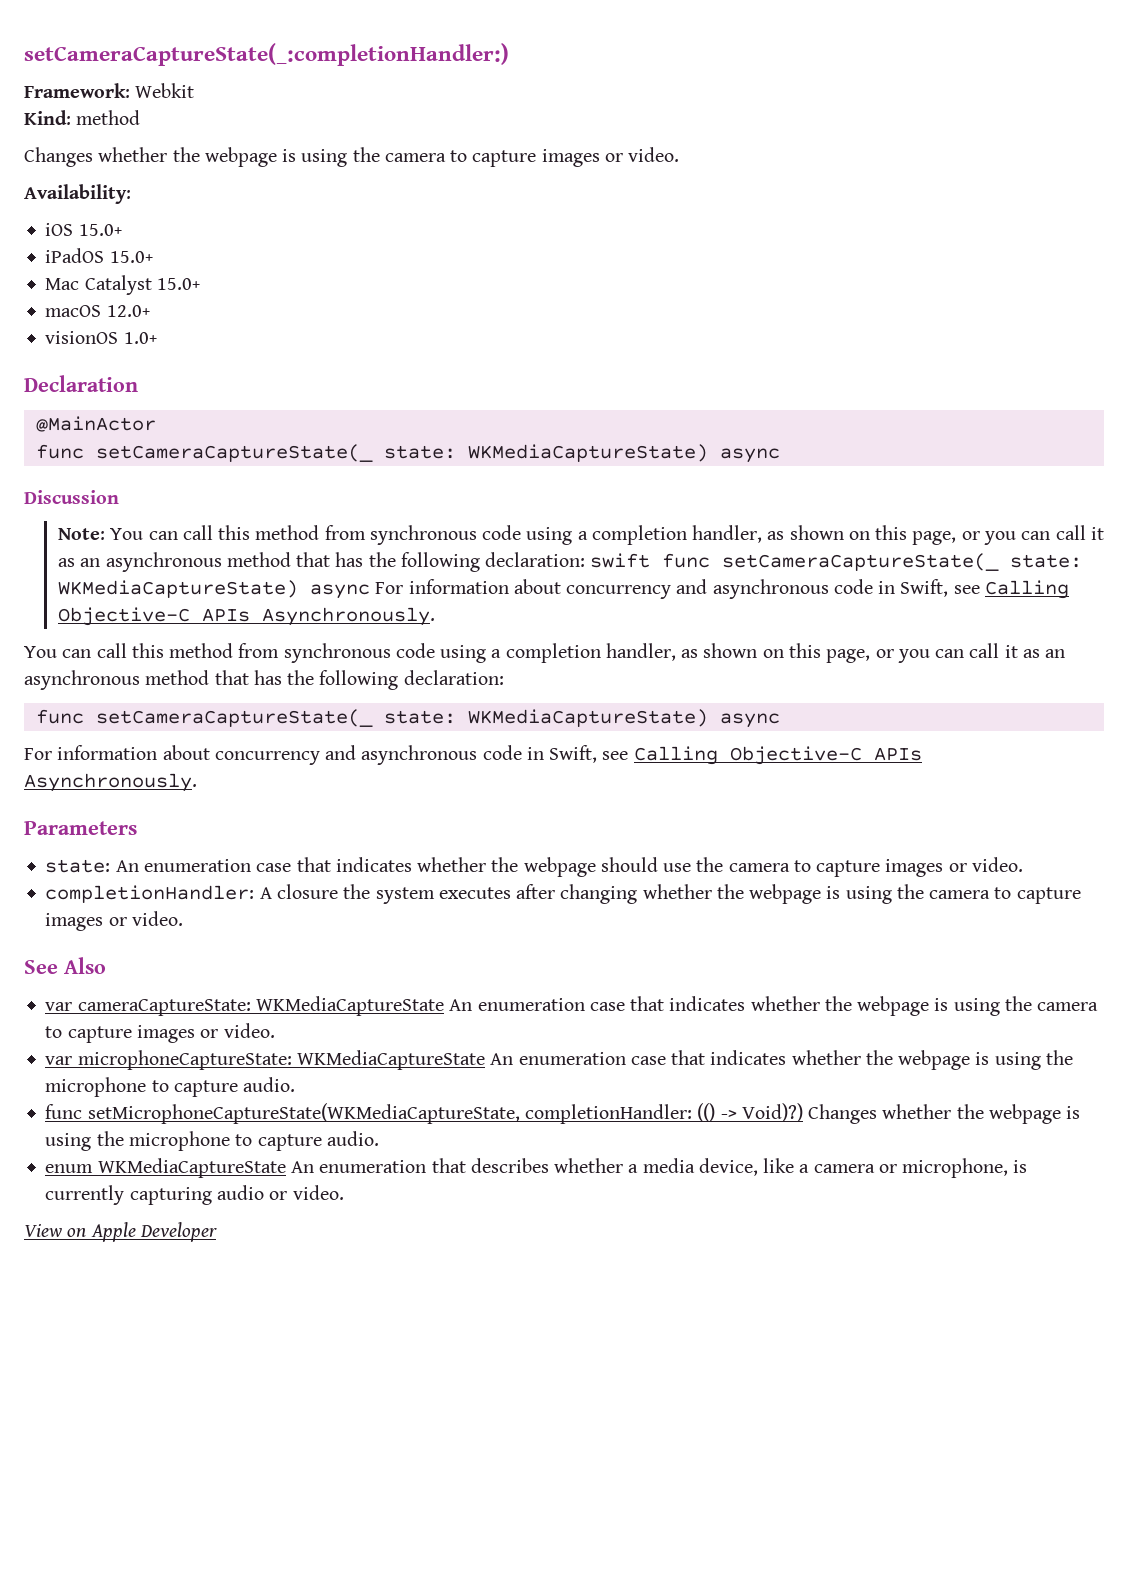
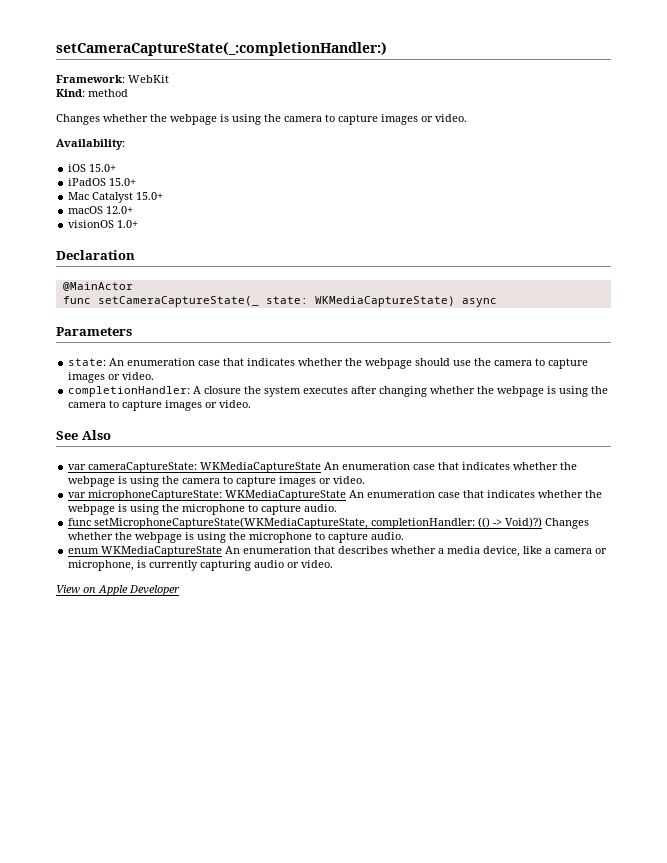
[135,83,195,98] Webkit -> [128,75,169,83] WebKit
[24,490,119,504] [57,525,1104,545] [57,552,1083,572] [57,579,1069,599] [57,607,435,626] [24,643,1066,663] [24,670,504,690] [35,709,780,728] [24,745,922,765] [24,773,197,792] // Discussion // Note: You can call this method from synchronous code using a completion handler, as shown on this page, or you can call it as an asynchronous method that has the following declaration: swift func setCameraCaptureState(_ state: WKMediaCaptureState) async For information about concurrency and asynchronous code in Swift, see Calling Objective-C APIs Asynchronously. // You can call this method from synchronous code using a completion handler, as shown on this page, or you can call it as an asynchronous method that has the following declaration: // func setCameraCaptureState(_ state: WKMediaCaptureState) async // For information about concurrency and asynchronous code in Swift, see Calling Objective-C APIs Asynchronously. -> (497, 302) none

